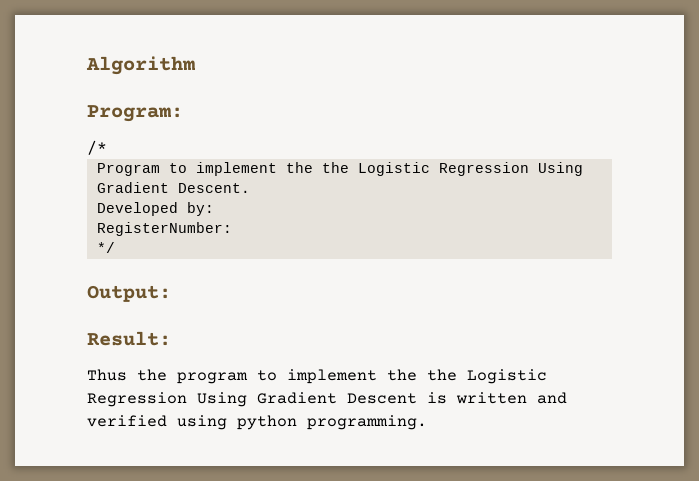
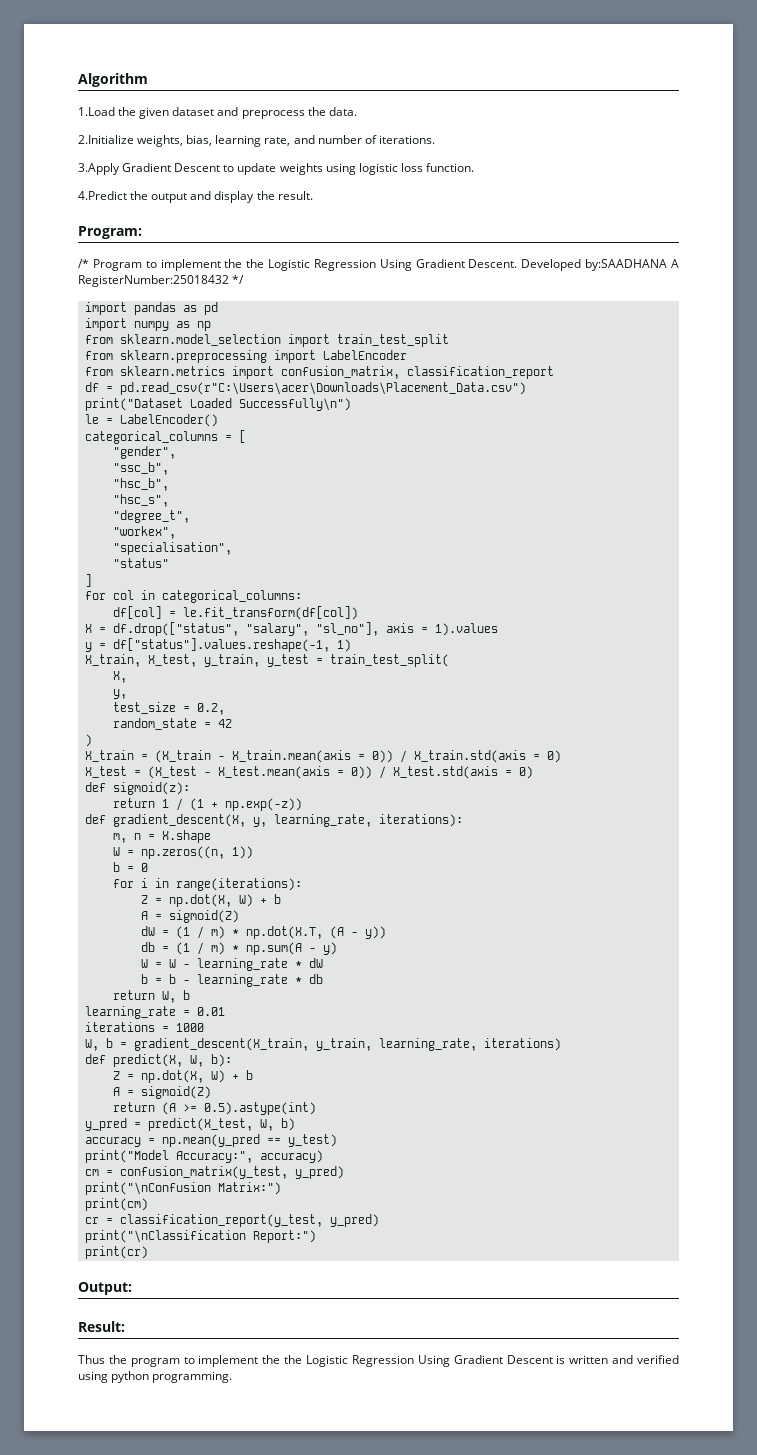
(195, 65) none -> [78,107,357,119] [78,135,435,147] [78,163,474,175] [78,191,313,203] // 1.Load the given dataset and preprocess the data. // 2.Initialize weights, bias, learning rate, and number of iterations. // 3.Apply Gradient Descent to update weights using logistic loss function. // 4.Predict the output and display the result.
(107, 147) // -> (89, 263) none
[96,202,214,216] [96,222,232,236] [96,242,115,253] // Developed by: // RegisterNumber: // */ -> [521,259,679,271] [78,275,245,287] [84,302,218,315] [84,318,211,331] [84,334,449,347] [84,350,407,363] [84,366,554,379] [84,382,526,395] [84,398,351,411] [84,414,218,427] [84,430,246,444] [112,446,176,459] [112,462,169,475] [112,478,169,491] [112,494,169,507] [112,510,190,523] [112,526,176,539] [112,542,232,555] [112,558,169,568] [84,574,92,587] [84,590,302,603] [112,606,358,620] [84,622,498,636] [84,638,351,652] [84,654,449,667] [112,671,127,683] [112,689,127,699] [112,702,225,715] [112,718,232,730] [84,734,92,747] [84,750,561,763] [84,766,533,779] [84,782,190,795] [112,798,302,811] [84,814,463,827] [112,830,211,843] [112,846,253,859] [112,862,148,872] [112,878,302,891] [140,894,281,907] [140,910,239,923] [140,926,386,939] [140,942,337,955] [140,958,323,971] [140,974,323,987] [112,990,190,1003] [84,1006,225,1019] [84,1022,204,1032] [84,1038,561,1051] [84,1054,232,1067] [112,1070,253,1083] [112,1086,211,1099] [112,1102,316,1115] [84,1118,295,1131] [84,1134,337,1147] [84,1150,323,1163] [84,1166,344,1179] [84,1182,281,1195] [84,1198,148,1211] [84,1214,379,1227] [84,1230,316,1243] [84,1246,148,1259] Developed by:SAADHANA A RegisterNumber:25018432 */ // import pandas as pd // import numpy as np // from sklearn.model_selection import train_test_split // from sklearn.preprocessing import LabelEncoder // from sklearn.metrics import confusion_matrix, classification_report // df = pd.read_csv(r"C:\Users\acer\Downloads\Placement_Data.csv") // print("Dataset Loaded Successfully\n") // le = LabelEncoder() // categorical_columns = [ // "gender", // "ssc_b", // "hsc_b", // "hsc_s", // "degree_t", // "workex", // "specialisation", // "status" // ] // for col in categorical_columns: // df[col] = le.fit_transform(df[col]) // X = df.drop(["status", "salary", "sl_no"], axis = 1).values // y = df["status"].values.reshape(-1, 1) // X_train, X_test, y_train, y_test = train_test_split( // X, // y, // test_size = 0.2, // random_state = 42 // ) // X_train = (X_train - X_train.mean(axis = 0)) / X_train.std(axis = 0) // X_test = (X_test - X_test.mean(axis = 0)) / X_test.std(axis = 0) // def sigmoid(z): // return 1 / (1 + np.exp(-z)) // def gradient_descent(X, y, learning_rate, iterations): // m, n = X.shape // W = np.zeros((n, 1)) // b = 0 // for i in range(iterations): // Z = np.dot(X, W) + b // A = sigmoid(Z) // dW = (1 / m) * np.dot(X.T, (A - y)) // db = (1 / m) * np.sum(A - y) // W = W - learning_rate * dW // b = b - learning_rate * db // return W, b // learning_rate = 0.01 // iterations = 1000 // W, b = gradient_descent(X_train, y_train, learning_rate, iterations) // def predict(X, W, b): // Z = np.dot(X, W) + b // A = sigmoid(Z) // return (A >= 0.5).astype(int) // y_pred = predict(X_test, W, b) // accuracy = np.mean(y_pred == y_test) // print("Model Accuracy:", accuracy) // cm = confusion_matrix(y_test, y_pred) // print("\nConfusion Matrix:") // print(cm) // cr = classification_report(y_test, y_pred) // print("\nClassification Report:") // print(cr)

